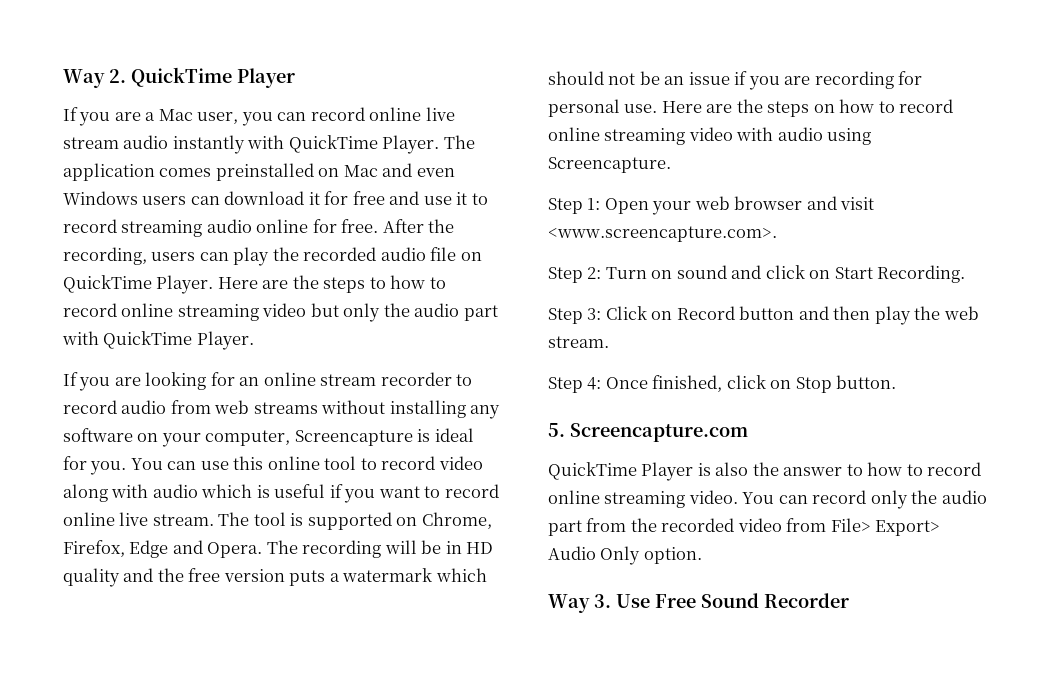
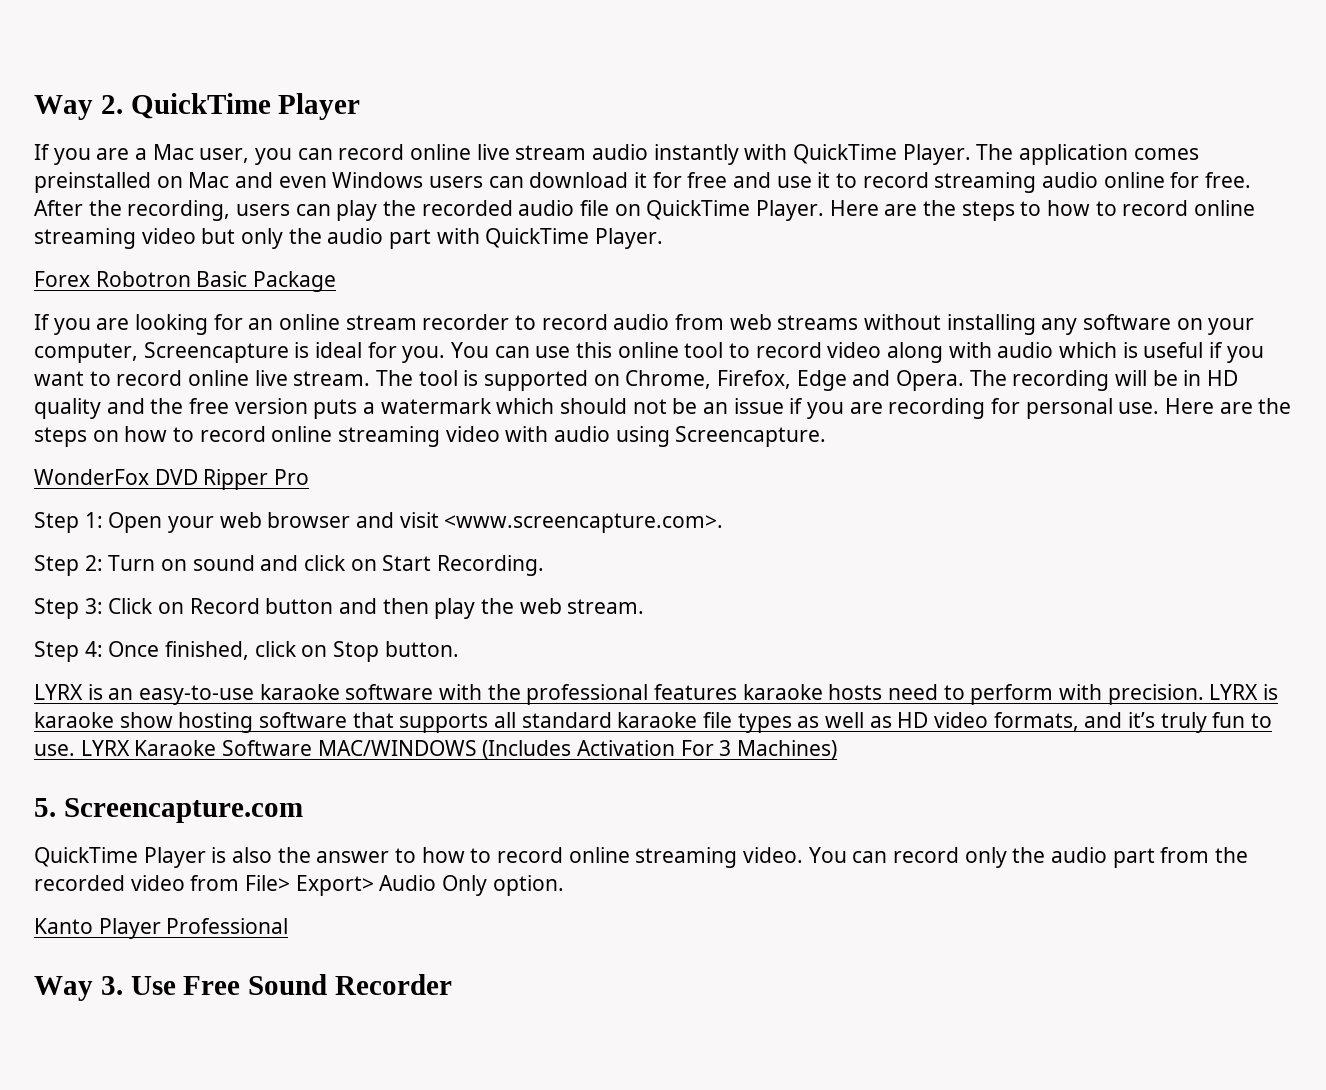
(254, 340) none -> [34,271,337,292] // Forex Robotron Basic Package
(671, 165) none -> [34,469,310,490] // WonderFox DVD Ripper Pro
(897, 382) none -> [34,684,1279,705] [34,712,1273,733] [34,740,838,759] // LYRX is an easy-to-use karaoke software with the professional features karaoke hosts need to perform with precision. LYRX is karaoke show hosting software that supports all standard karaoke file types as well as HD video formats, and it’s truly fun to use. LYRX Karaoke Software MAC/WINDOWS (Includes Activation For 3 Machines)
(702, 555) none -> [34,918,289,939] // Kanto Player Professional

